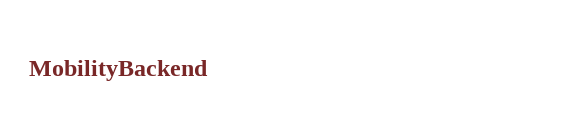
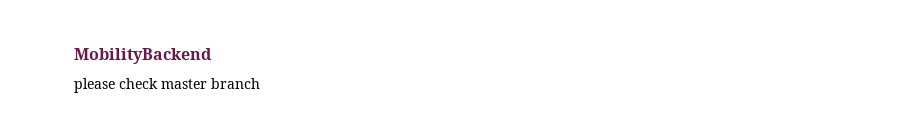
(208, 70) none -> [74,78,260,93] // please check master branch

